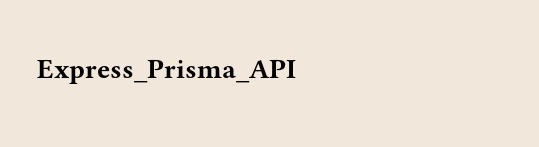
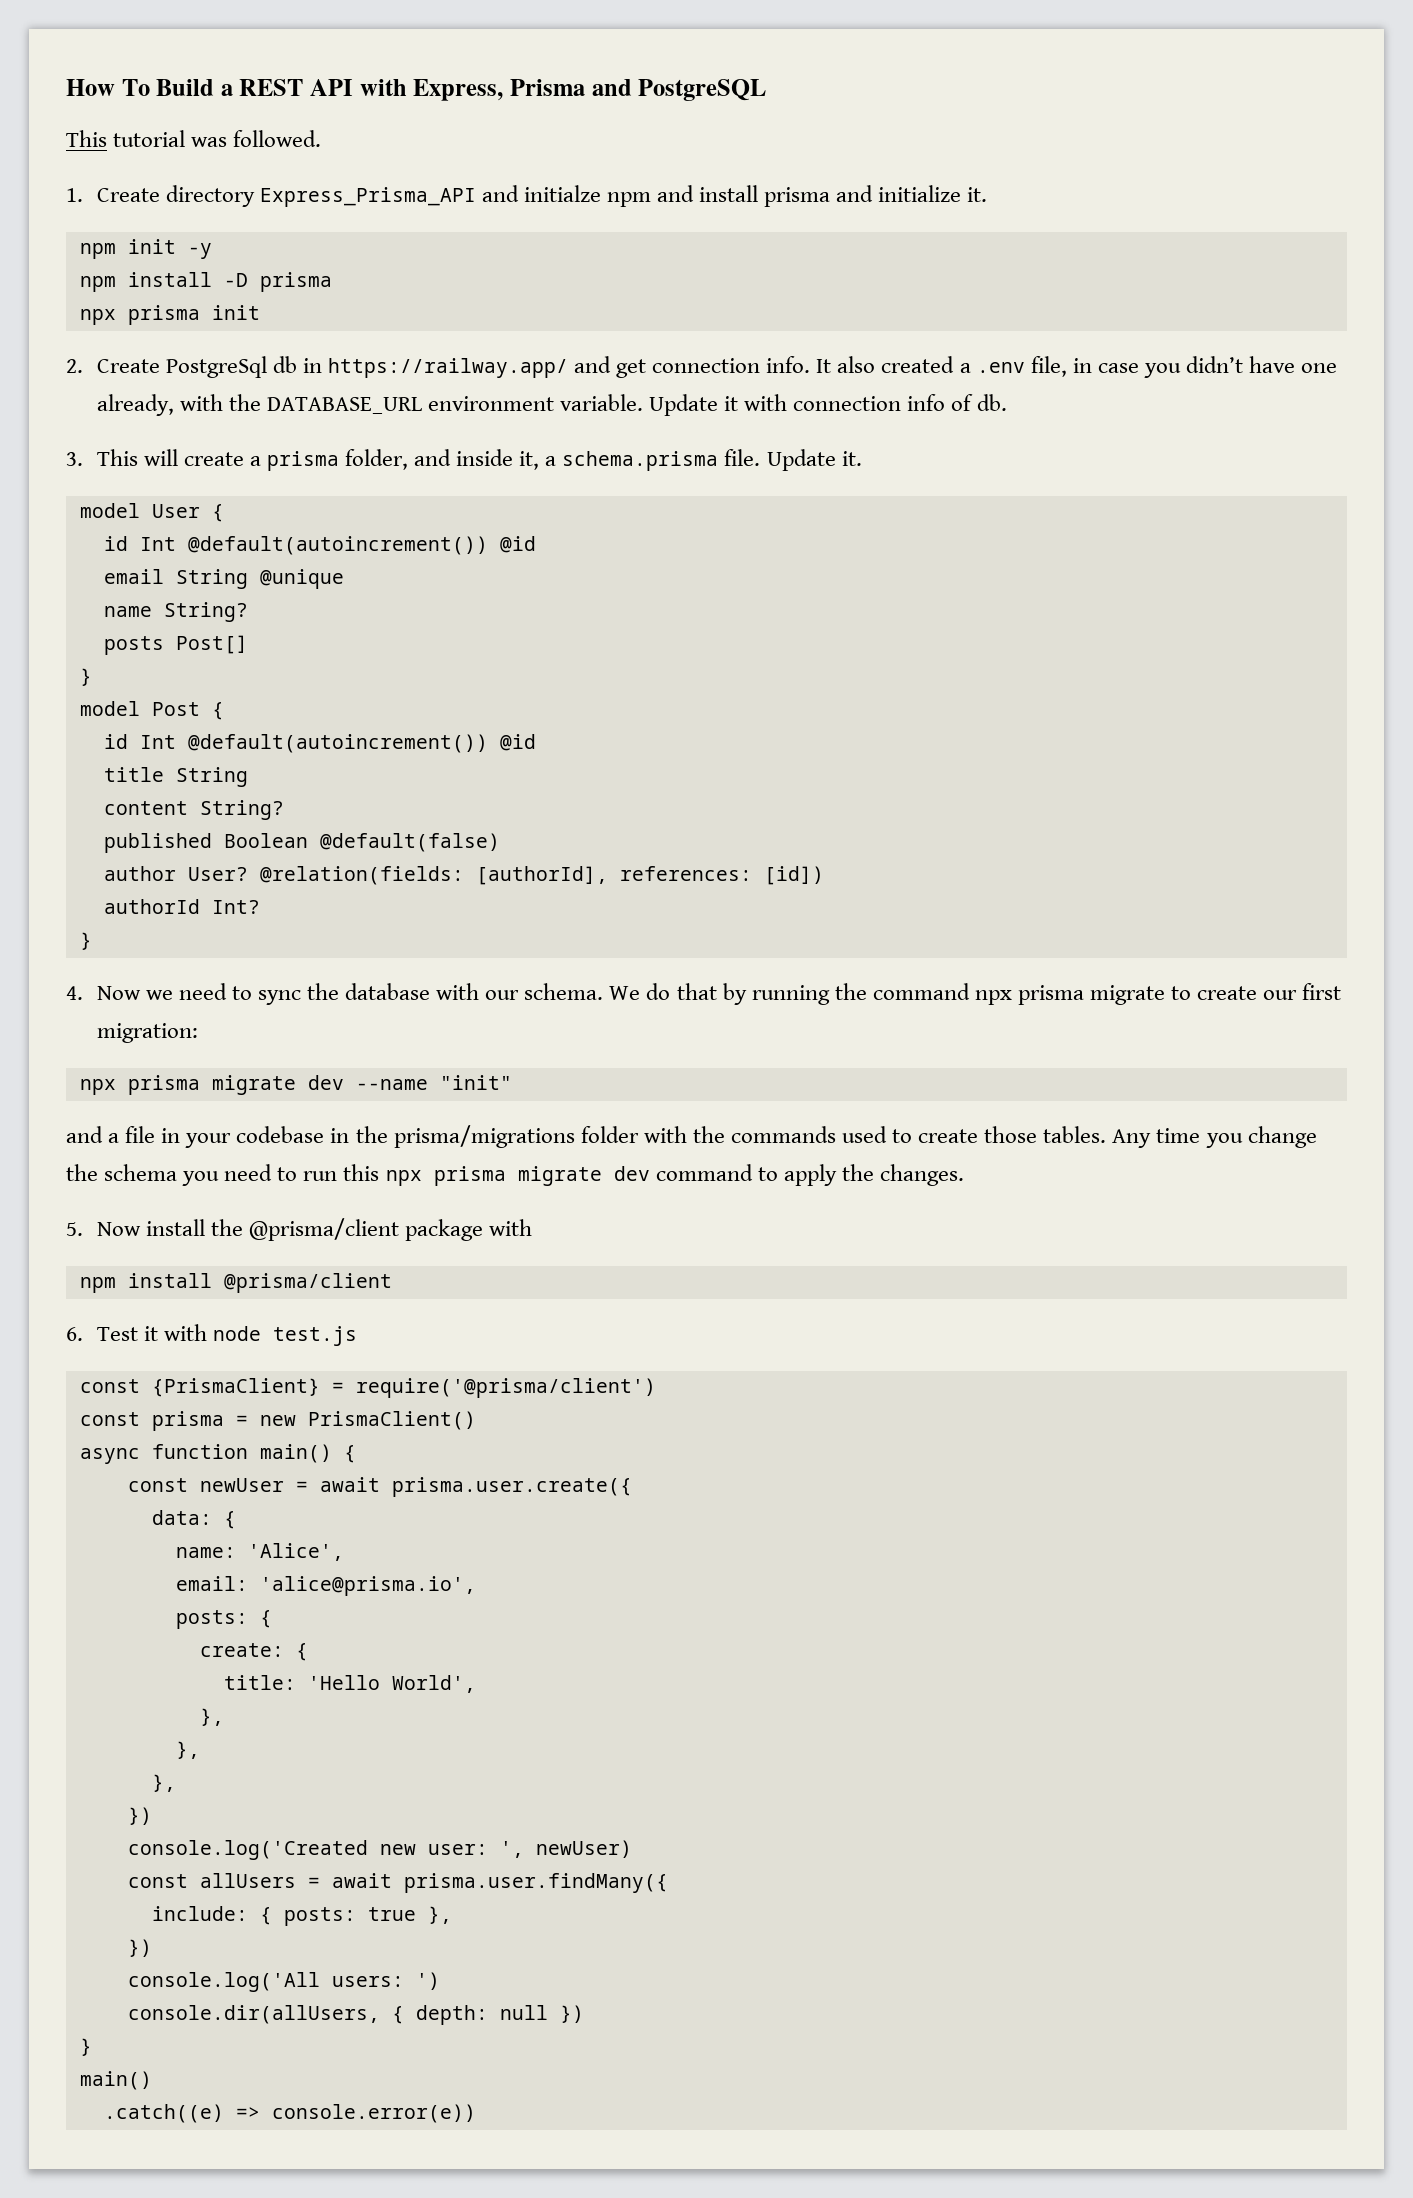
[37,59,296,84] Express_Prisma_API -> [66,79,767,101] [66,130,322,147] [66,185,988,207] [79,239,212,259] [79,272,332,292] [79,305,260,325] [66,356,1338,378] [96,394,1007,416] [66,449,862,471] [79,503,224,522] [103,536,536,555] [103,569,344,589] [103,602,248,622] [103,635,248,655] [79,668,92,686] [79,701,224,720] [103,734,536,753] [103,767,248,787] [103,800,284,820] [103,833,500,853] [103,866,824,885] [103,899,260,914] [79,932,92,950] [66,983,1342,1005] [96,1023,198,1043] [79,1075,512,1095] [66,1125,1317,1148] [66,1164,964,1186] [66,1218,533,1241] [79,1273,392,1293] [66,1324,357,1346] [79,1378,656,1398] [79,1411,476,1431] [79,1444,356,1464] [127,1477,632,1497] [151,1510,236,1529] [175,1543,344,1561] [175,1576,476,1596] [175,1610,272,1629] [199,1643,308,1661] [223,1675,476,1693] [199,1708,224,1726] [175,1741,200,1759] [151,1774,176,1792] [127,1807,152,1825] [127,1840,632,1860] [127,1873,668,1893] [151,1906,452,1926] [127,1939,152,1957] [127,1972,440,1992] [127,2005,584,2025] [79,2038,92,2056] [79,2071,152,2090] [103,2104,476,2123] How To Build a REST API with Express, Prisma and PostgreSQL // This tutorial was followed. // 1. Create directory Express_Prisma_API and initialze npm and install prisma and initialize it. // npm init -y // npm install -D prisma // npx prisma init // 2. Create PostgreSql db in https://railway.app/ and get connection info. It also created a .env file, in case you didn’t have one already, with the DATABASE_URL environment variable. Update it with connection info of db. // 3. This will create a prisma folder, and inside it, a schema.prisma file. Update it. // model User { // id Int @default(autoincrement()) @id // email String @unique // name String? // posts Post[] // } // model Post { // id Int @default(autoincrement()) @id // title String // content String? // published Boolean @default(false) // author User? @relation(fields: [authorId], references: [id]) // authorId Int? // } // 4. Now we need to sync the database with our schema. We do that by running the command npx prisma migrate to create our first migration: // npx prisma migrate dev --name "init" // and a file in your codebase in the prisma/migrations folder with the commands used to create those tables. Any time you change the schema you need to run this npx prisma migrate dev command to apply the changes. // 5. Now install the @prisma/client package with // npm install @prisma/client // 6. Test it with node test.js // const {PrismaClient} = require('@prisma/client') // const prisma = new PrismaClient() // async function main() { // const newUser = await prisma.user.create({ // data: { // name: 'Alice', // email: 'alice@prisma.io', // posts: { // create: { // title: 'Hello World', // }, // }, // }, // }) // console.log('Created new user: ', newUser) // const allUsers = await prisma.user.findMany({ // include: { posts: true }, // }) // console.log('All users: ') // console.dir(allUsers, { depth: null }) // } // main() // .catch((e) => console.error(e))

